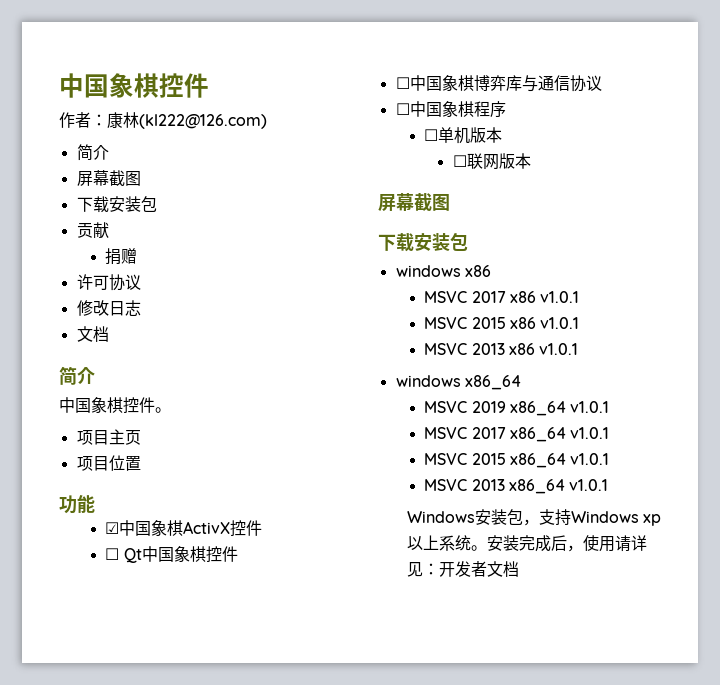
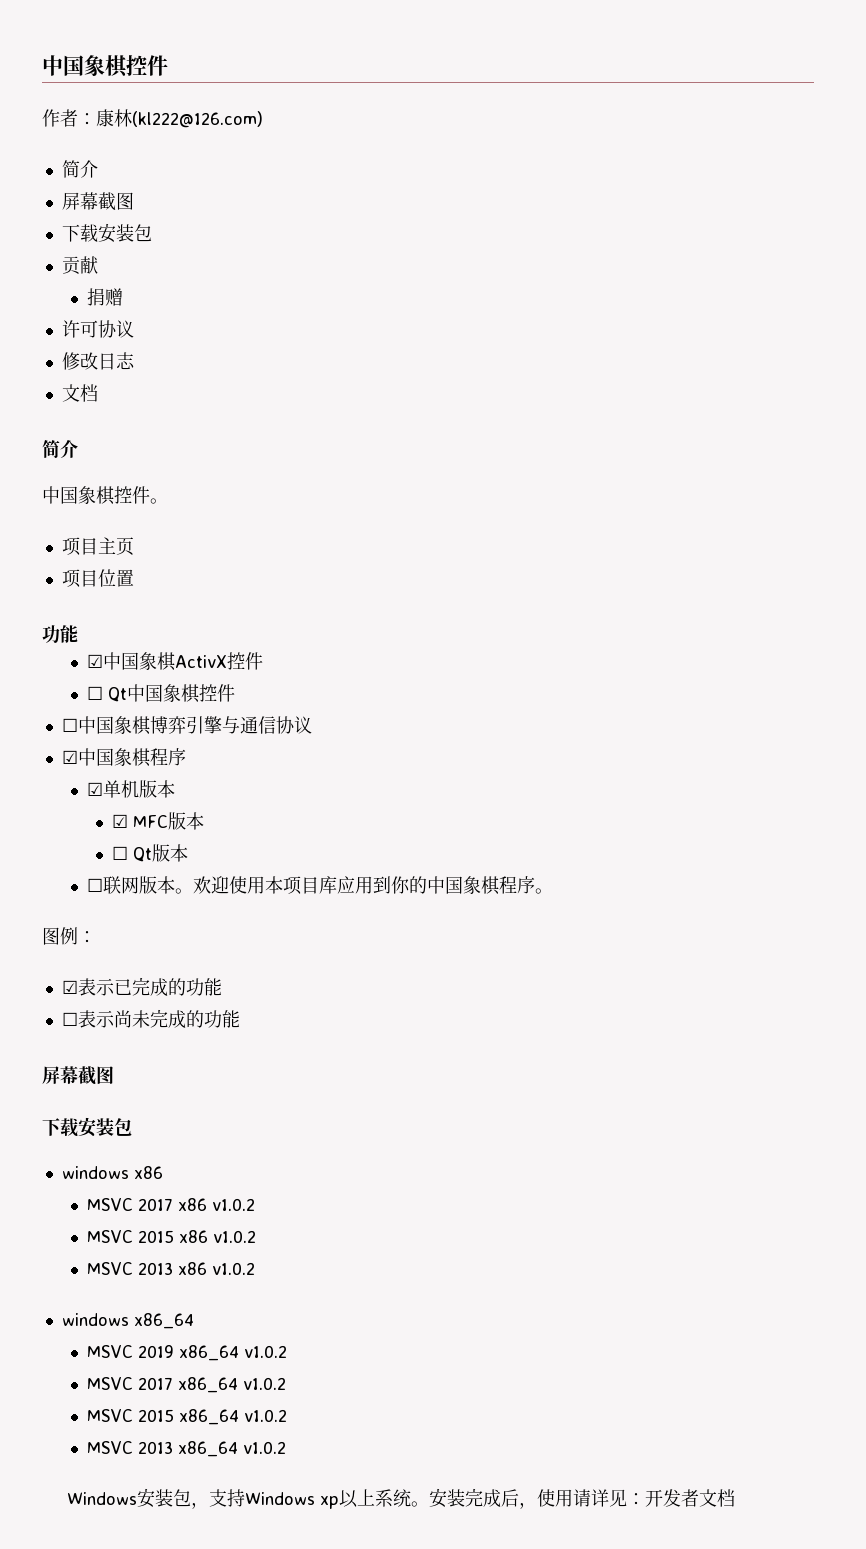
[505,75,522,91] 库 -> [185,716,222,734] 引擎
[395,103,410,115] ☐ -> [61,750,78,764] ☑
[424,129,439,141] ☐ -> [86,782,103,796] ☑
[452,153,531,170] ☐联网版本 -> [111,812,204,830] [111,844,188,862] [86,876,553,895] [42,927,96,945] [61,977,222,996] [61,1009,240,1028] ☑ MFC版本 // ☐ Qt版本 // ☐联网版本。欢迎使用本项目库应用到你的中国象棋程序。 // 图例： // ☑表示已完成的功能 // ☐表示尚未完成的功能
[540,291,580,303] v1.0.1 -> [211,1198,255,1211] v1.0.2
[540,317,580,329] v1.0.1 -> [212,1230,256,1243] v1.0.2
[539,343,579,355] v1.0.1 -> [211,1262,255,1275] v1.0.2
[570,401,610,413] v1.0.1 -> [243,1345,287,1358] v1.0.2
[570,427,610,439] v1.0.1 -> [242,1377,286,1390] v1.0.2
[570,453,610,465] v1.0.1 -> [243,1409,287,1422] v1.0.2
[569,479,609,491] v1.0.1 -> [242,1441,286,1454] v1.0.2

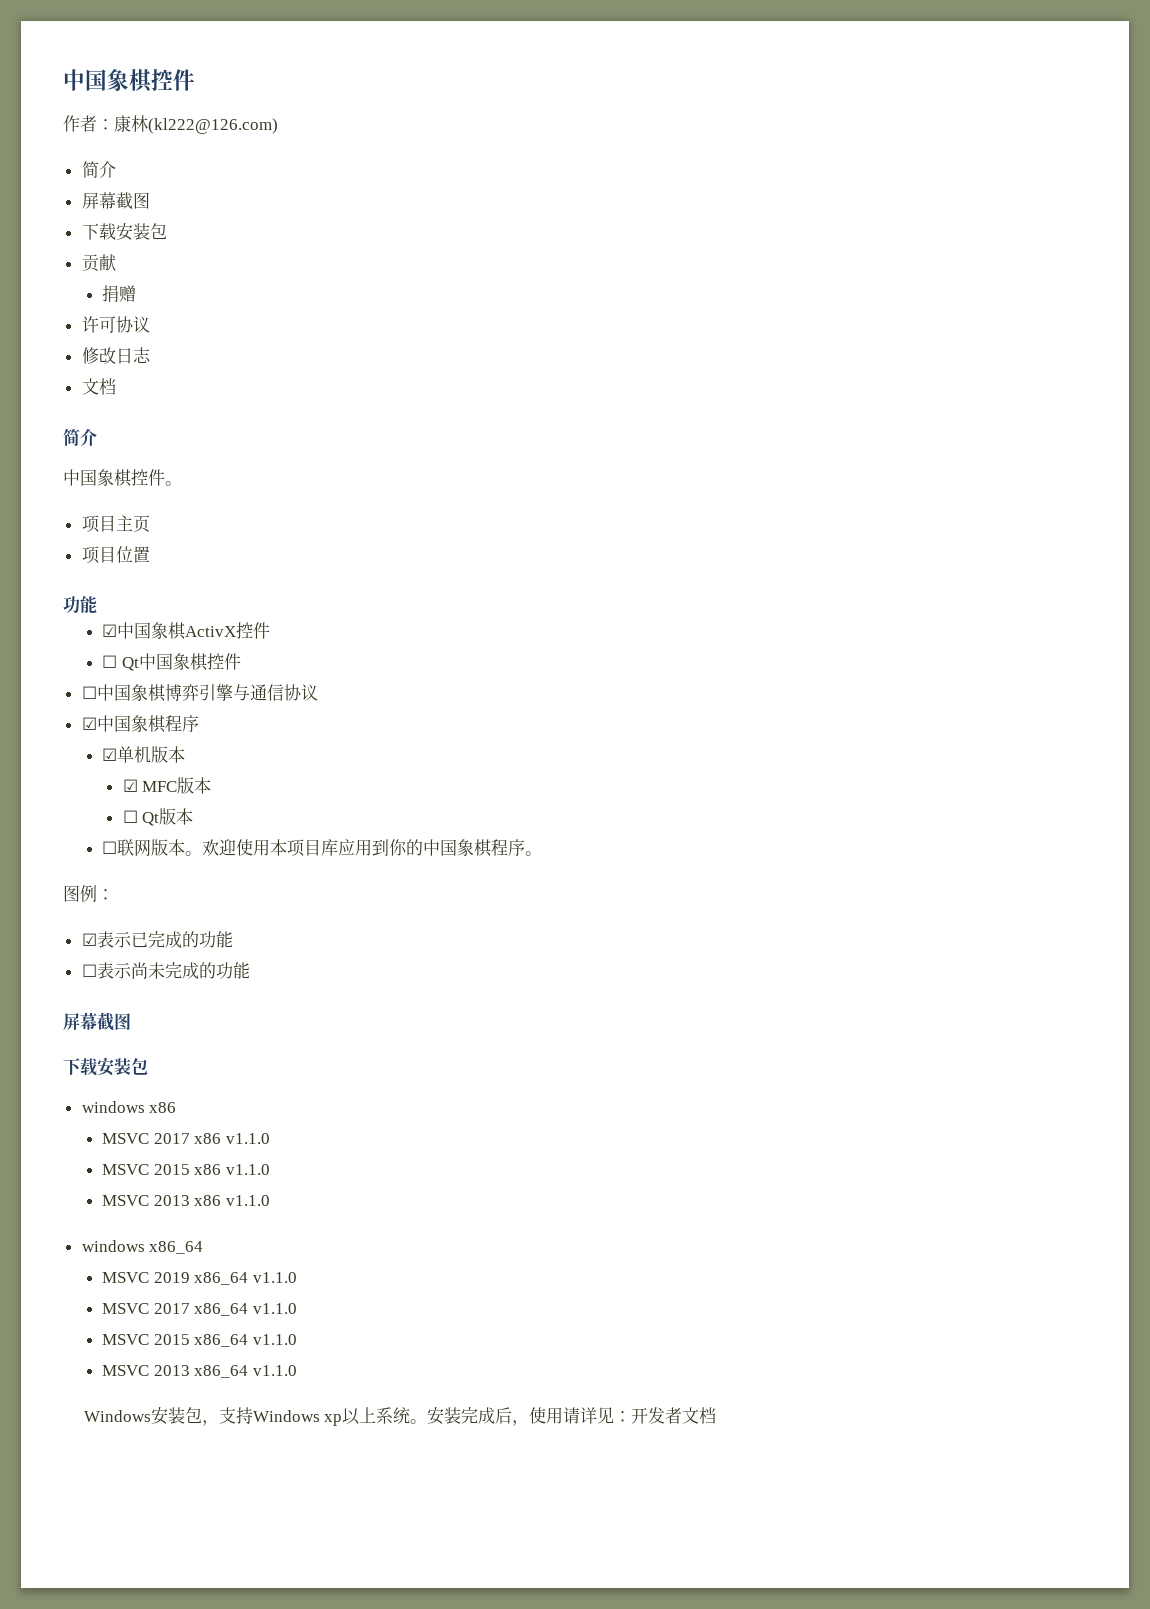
[211,1198,255,1211] v1.0.2 -> [225,1133,270,1144] v1.1.0
[212,1230,256,1243] v1.0.2 -> [225,1164,270,1175] v1.1.0
[211,1262,255,1275] v1.0.2 -> [225,1195,270,1206] v1.1.0
[243,1345,287,1358] v1.0.2 -> [252,1272,297,1283] v1.1.0
[242,1377,286,1390] v1.0.2 -> [252,1303,297,1314] v1.1.0
[243,1409,287,1422] v1.0.2 -> [252,1334,297,1345] v1.1.0
[242,1441,286,1454] v1.0.2 -> [252,1365,297,1376] v1.1.0

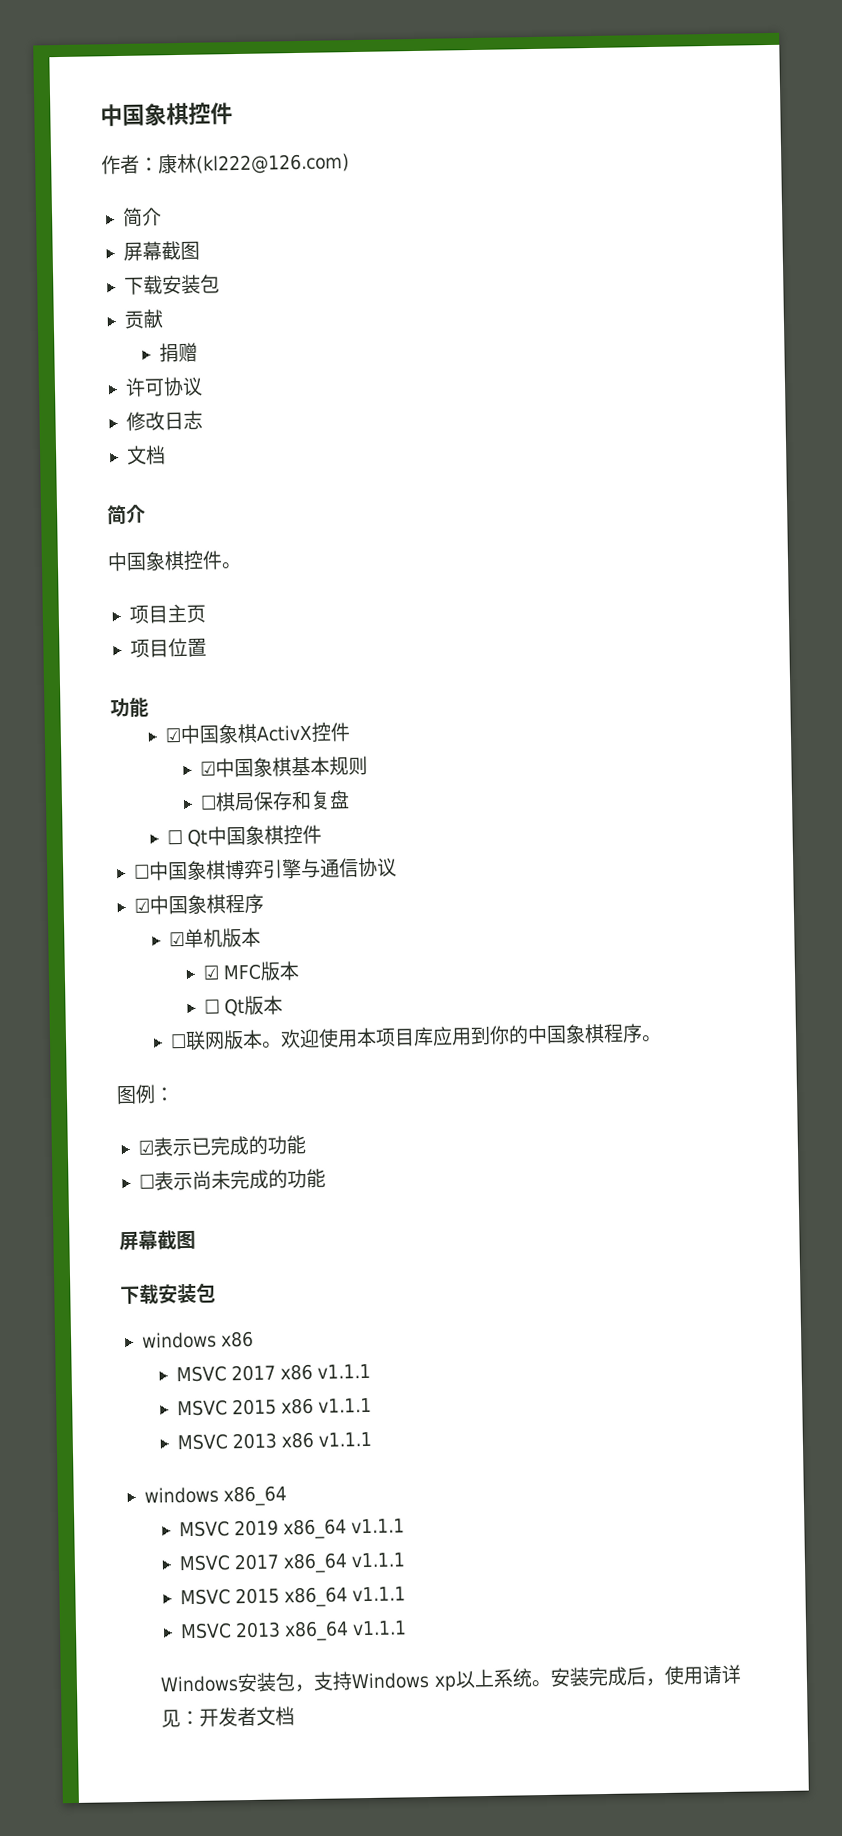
(271, 630) none -> [200,755,369,778] [200,790,351,812] // ☑中国象棋基本规则 // ☐棋局保存和复盘
[225,1133,270,1144] v1.1.0 -> [317,1363,372,1379] v1.1.1
[225,1164,270,1175] v1.1.0 -> [318,1397,373,1413] v1.1.1
[225,1195,270,1206] v1.1.0 -> [318,1431,373,1447] v1.1.1
[252,1272,297,1283] v1.1.0 -> [351,1518,406,1534] v1.1.1
[252,1303,297,1314] v1.1.0 -> [351,1552,406,1568] v1.1.1
[252,1334,297,1345] v1.1.0 -> [352,1586,407,1602] v1.1.1
[252,1365,297,1376] v1.1.0 -> [352,1620,408,1636] v1.1.1

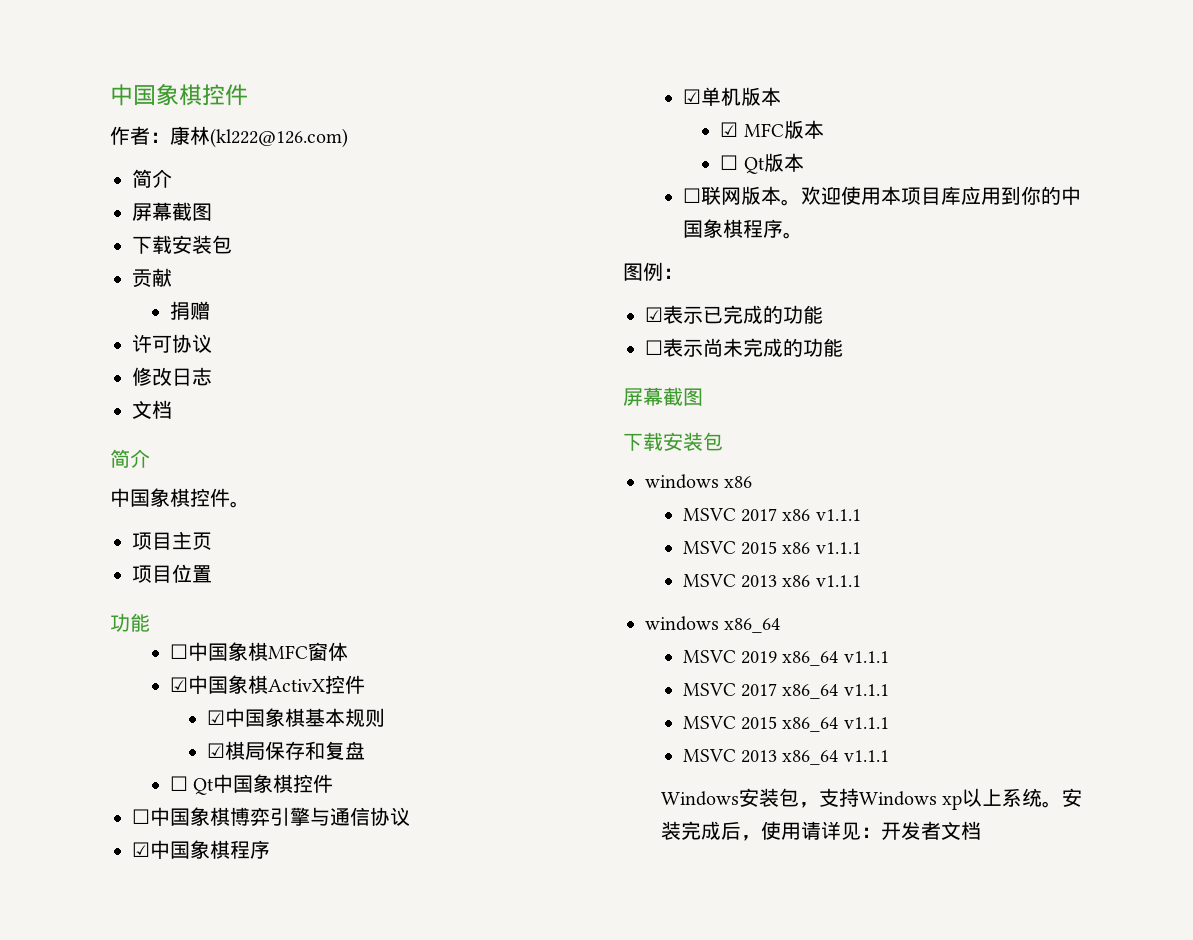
(149, 707) none -> [169,642,348,661] // ☐中国象棋MFC窗体
[200,795,218,810] ☐ -> [207,743,226,758] ☑

